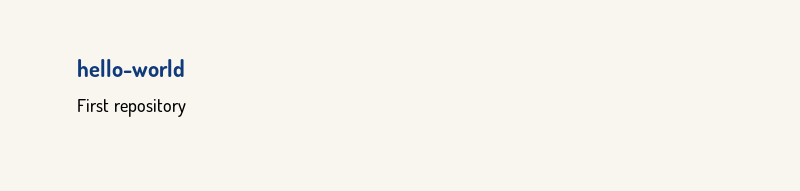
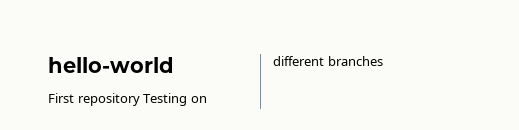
(186, 108) none -> [143,93,207,106] [273,56,383,66] Testing on different branches

